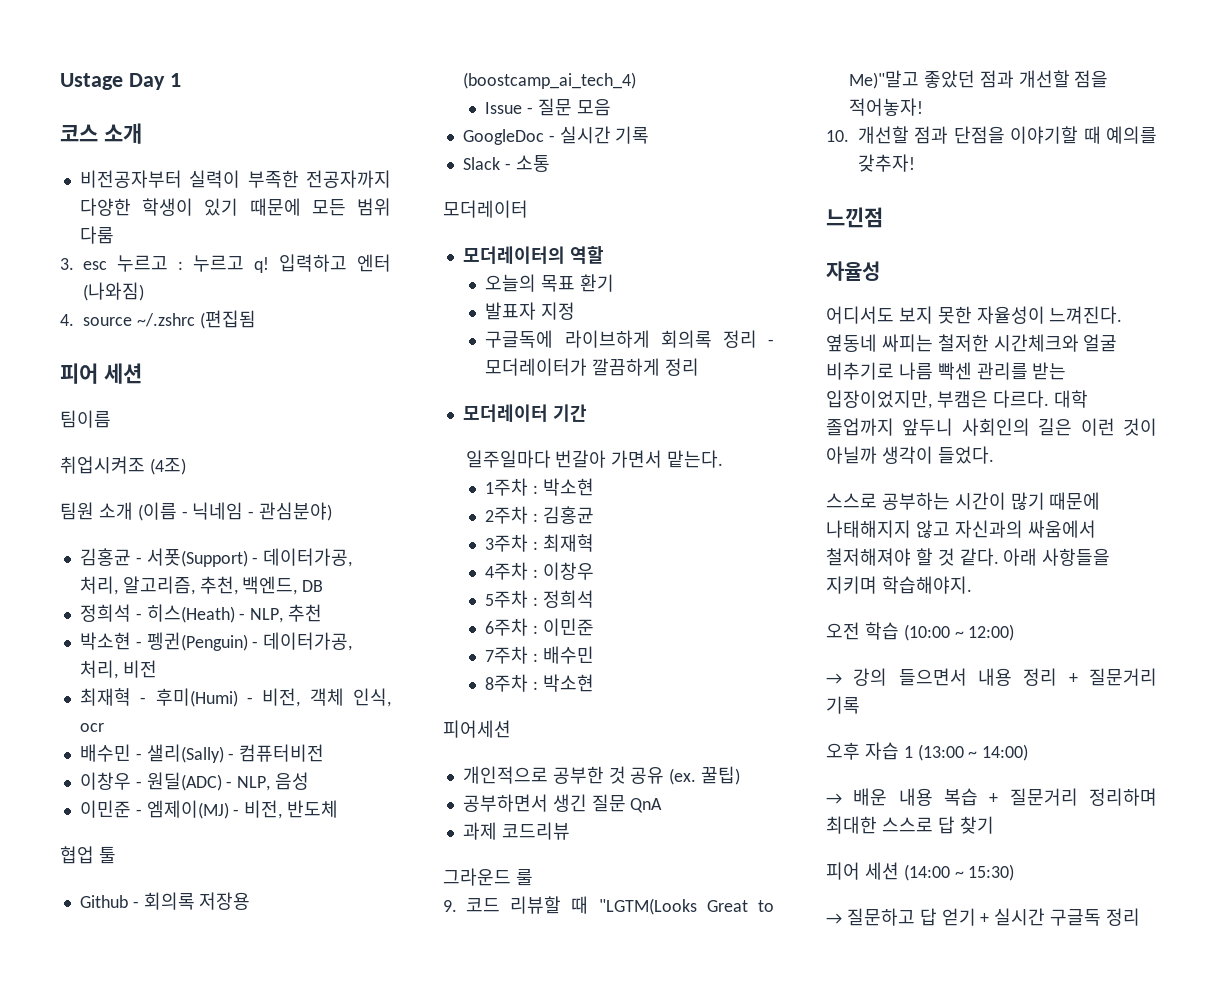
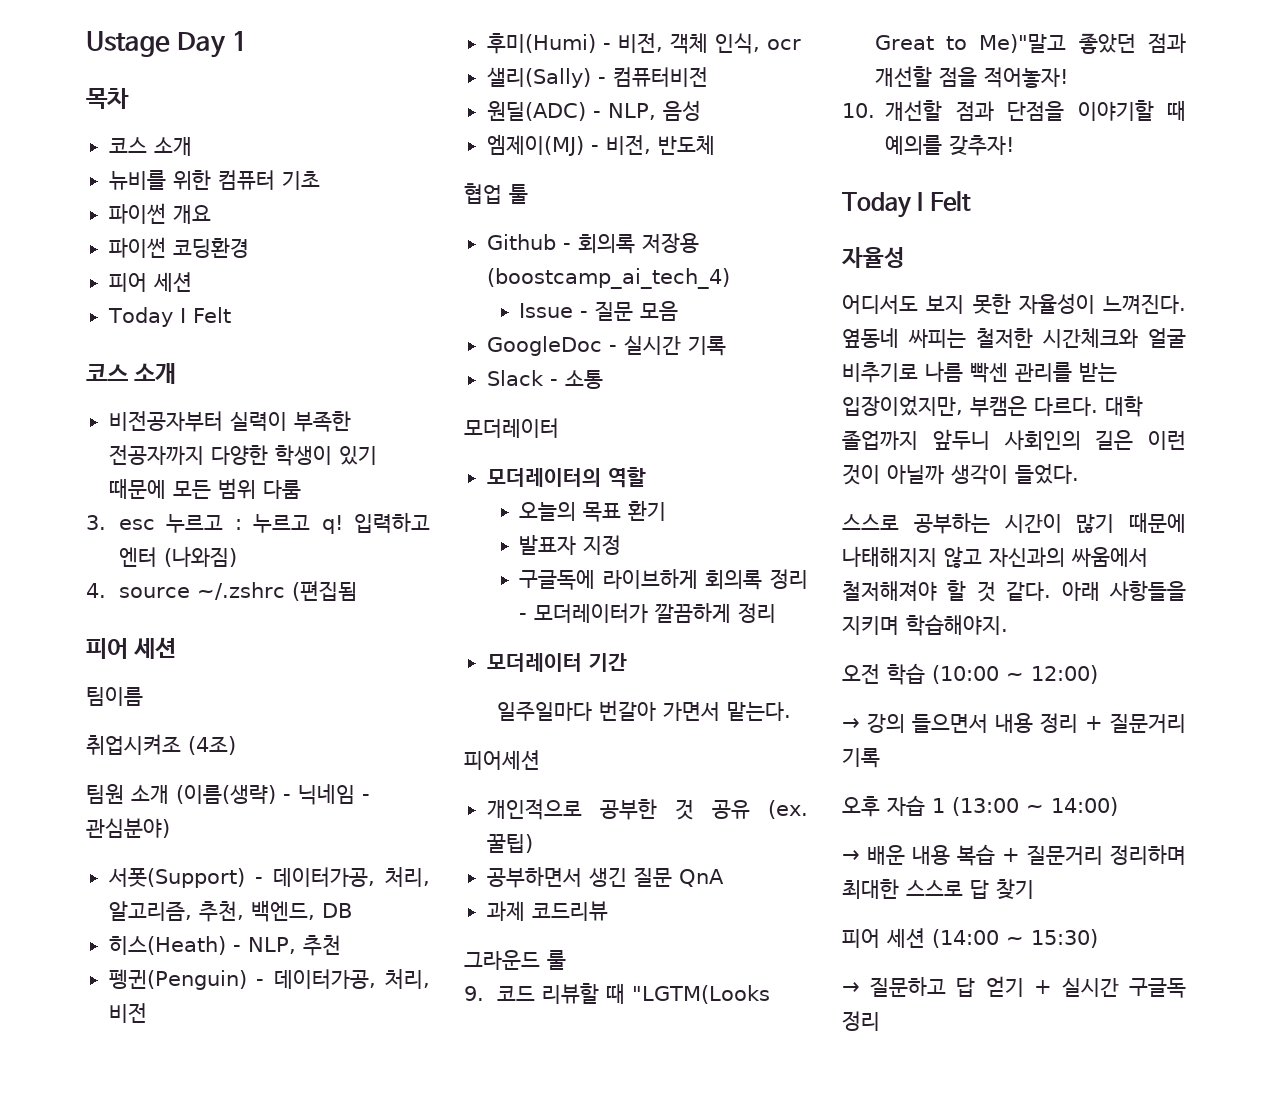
(181, 80) none -> [86,88,129,109] [108,137,192,156] [108,170,320,190] [108,203,211,224] [108,237,249,258] [108,272,192,292] [107,307,232,327] // 목차 // 코스 소개 // 뉴비를 위한 컴퓨터 기초 // 파이썬 개요 // 파이썬 코딩환경 // 피어 세션 // Today I Felt
[137,502,177,521] (이름 -> [176,785,276,804] (이름(생략)
[79,548,142,566] 김홍균 - -> (170, 828) none
[79,604,142,622] 정희석 - -> (352, 910) none
[79,632,142,650] 박소현 - -> (341, 945) none
[79,688,147,706] 최재혁 - -> (147, 1013) none
[79,744,142,762] 배수민 - -> (801, 44) none
[79,772,142,790] 이창우 - -> (708, 77) none
[79,800,142,818] 이민준 - -> (701, 110) none
[485,478,595,496] [485,506,595,524] [485,534,595,552] [485,562,595,580] [485,590,595,608] [485,618,595,636] [485,646,595,664] [485,674,595,692] // 1주차 : 박소현 // 2주차 : 김홍균 // 3주차 : 최재혁 // 4주차 : 이창우 // 5주차 : 정희석 // 6주차 : 이민준 // 7주차 : 배수민 // 8주차 : 박소현 -> (791, 711) none
[826,207,883,228] 느낀점 -> [842,191,971,218] Today I Felt

